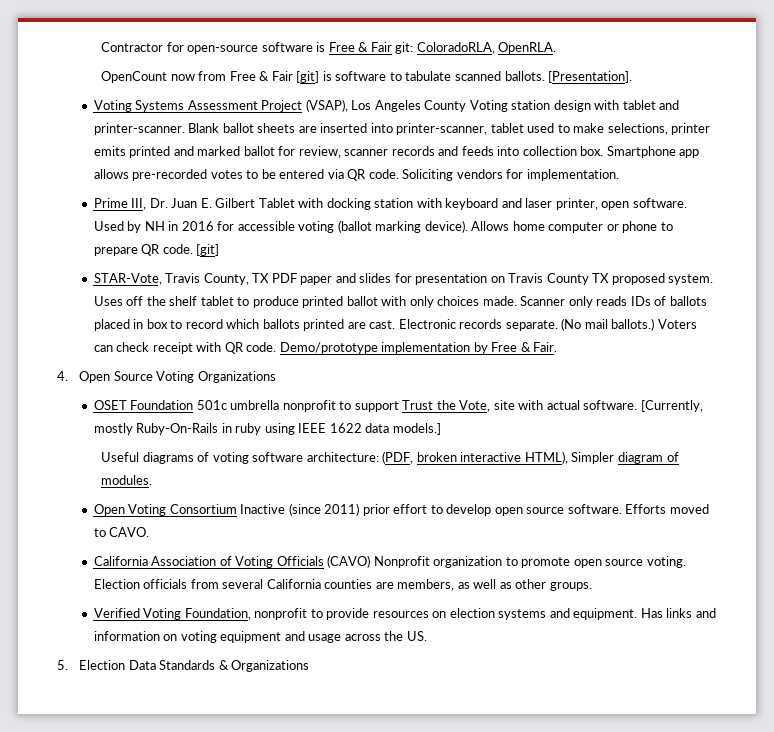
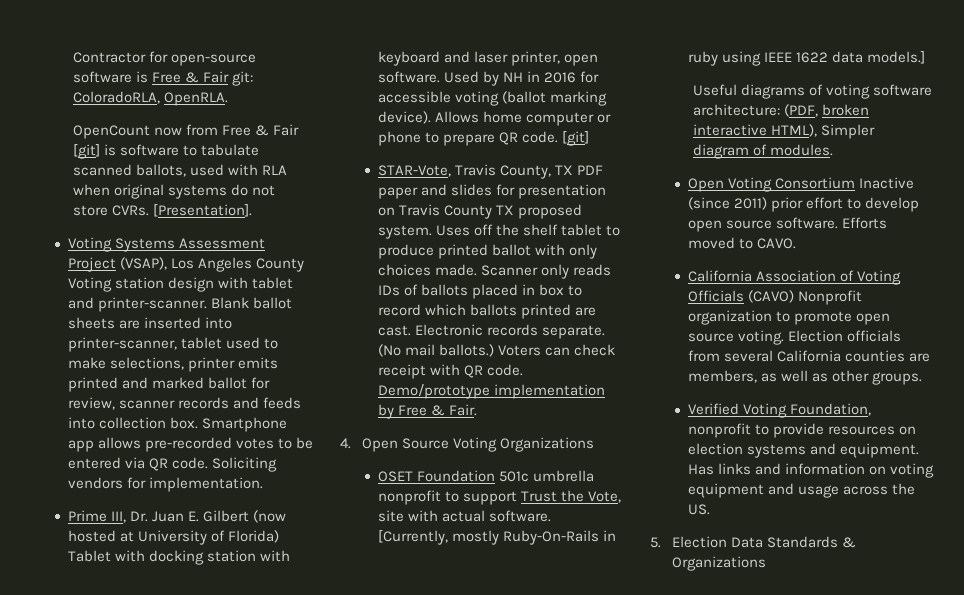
[504,71,545,81] ballots. -> [136,164,288,177] [73,184,276,199] [73,205,150,216] ballots, used with RLA when original systems do not store CVRs.
(256, 203) none -> [253,510,287,523] [68,530,280,545] (now hosted at University of Florida)

